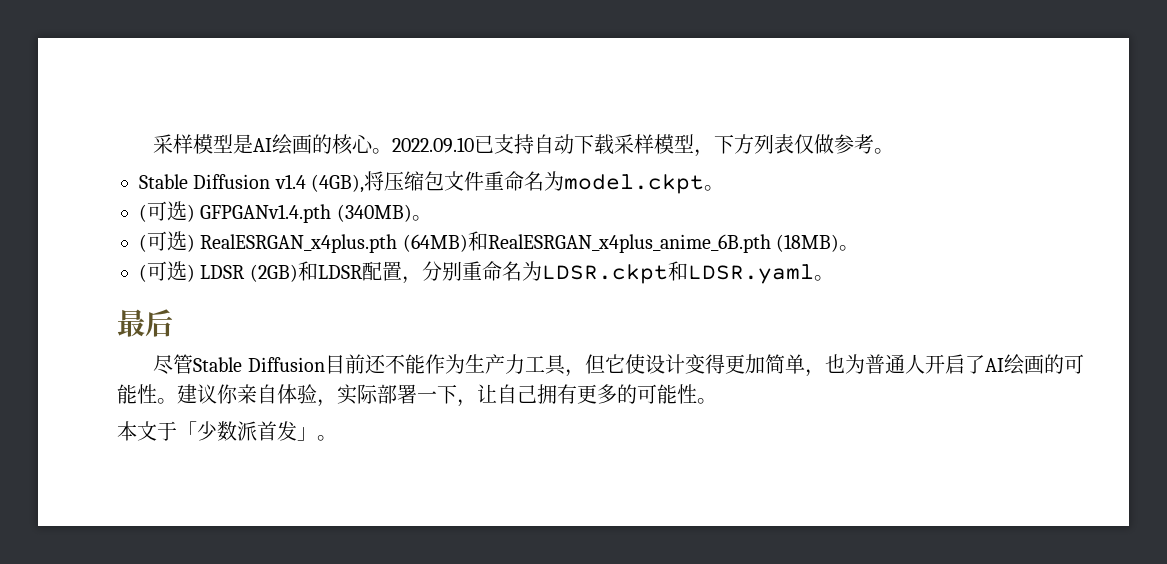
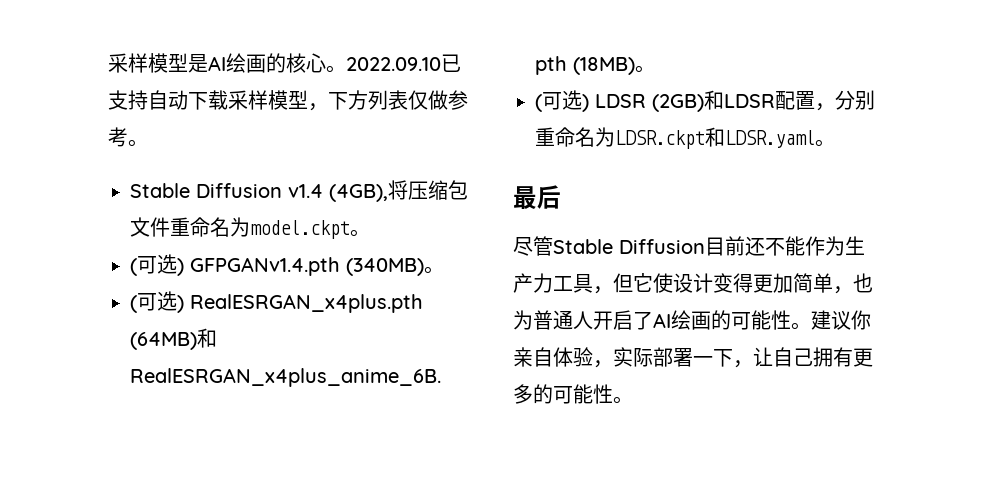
[117,421,337,441] // 本文于「少数派首发」。 -> (633, 400) none

